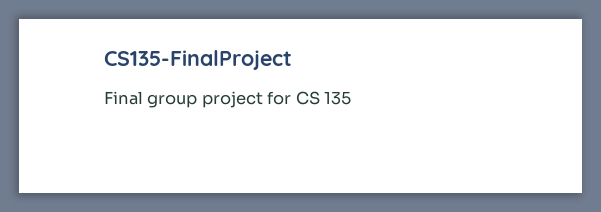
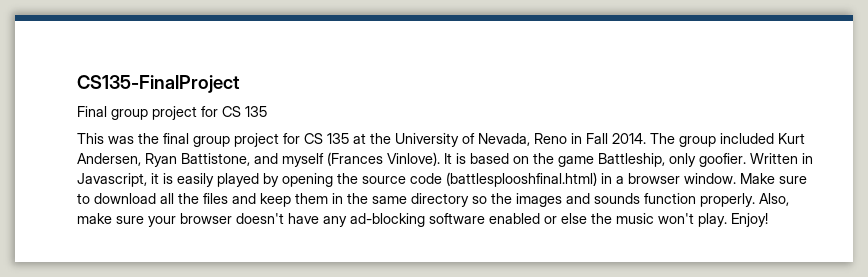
(352, 98) none -> [77,133,805,147] [77,152,813,167] [77,172,807,187] [77,193,789,207] [77,213,768,227] // This was the final group project for CS 135 at the University of Nevada, Reno in Fall 2014. The group included Kurt Andersen, Ryan Battistone, and myself (Frances Vinlove). It is based on the game Battleship, only goofier. Written in Javascript, it is easily played by opening the source code (battlesplooshfinal.html) in a browser window. Make sure to download all the files and keep them in the same directory so the images and sounds function properly. Also, make sure your browser doesn't have any ad-blocking software enabled or else the music won't play. Enjoy!

